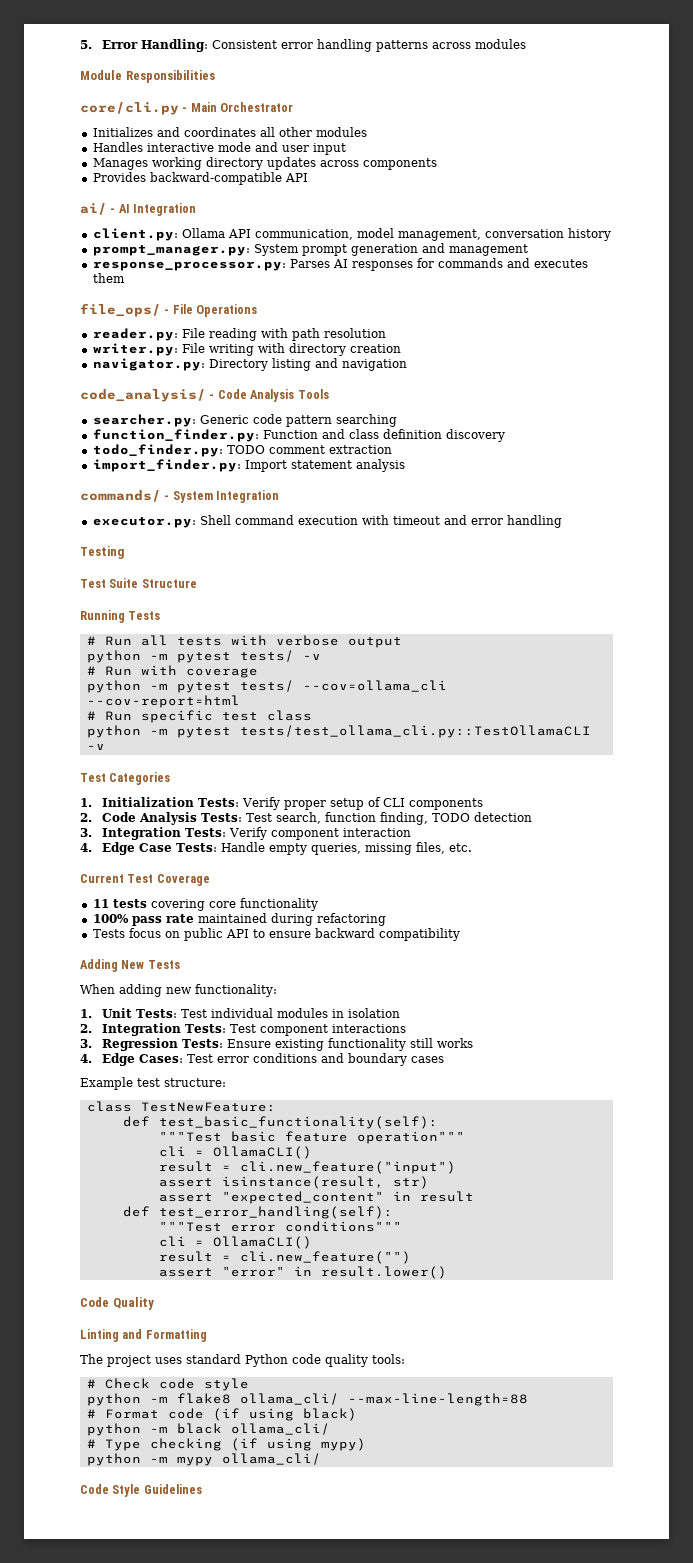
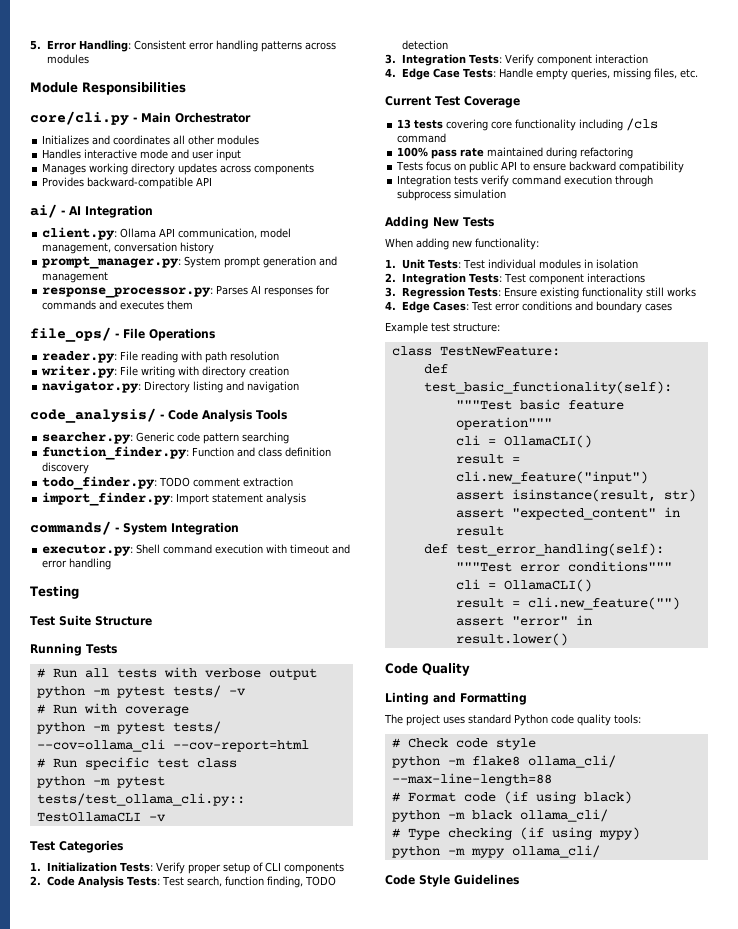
[92,899,109,908] 11 -> [397,119,412,129] 13
(318, 904) none -> [579,118,659,131] [397,133,447,143] including /cls command
(460, 934) none -> [397,175,654,187] [397,189,507,201] // Integration tests verify command execution through subprocess simulation

